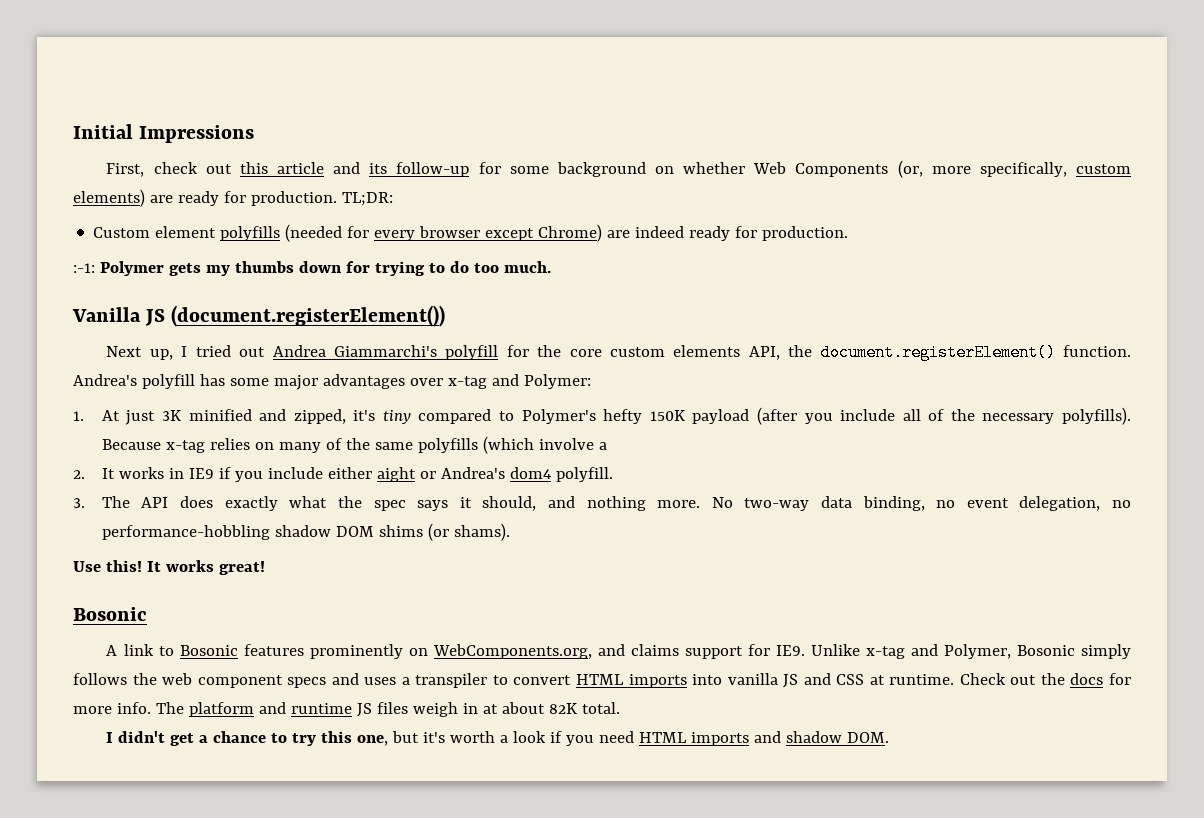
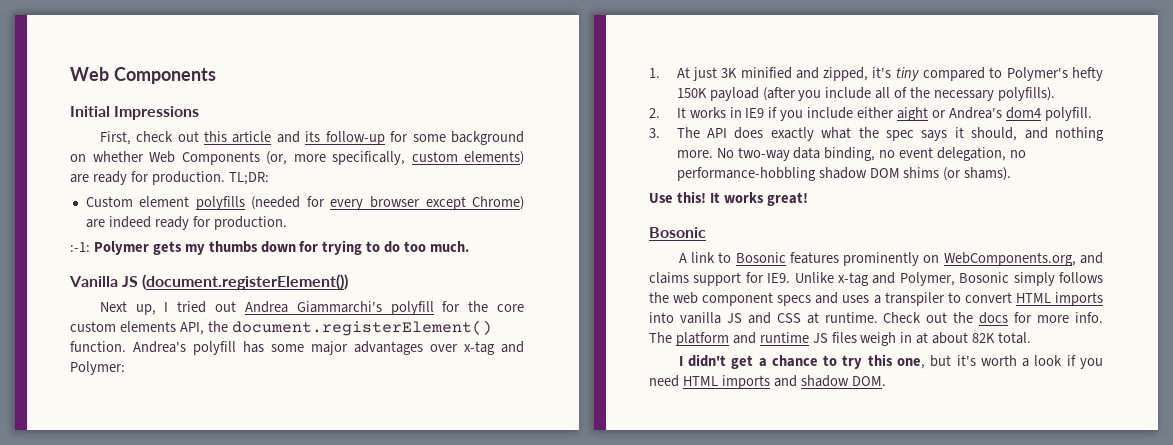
(73, 131) none -> [70,67,216,84] Web Components //
[101,436,607,454] Because x-tag relies on many of the same polyfills (which involve a -> (1055, 94) none

